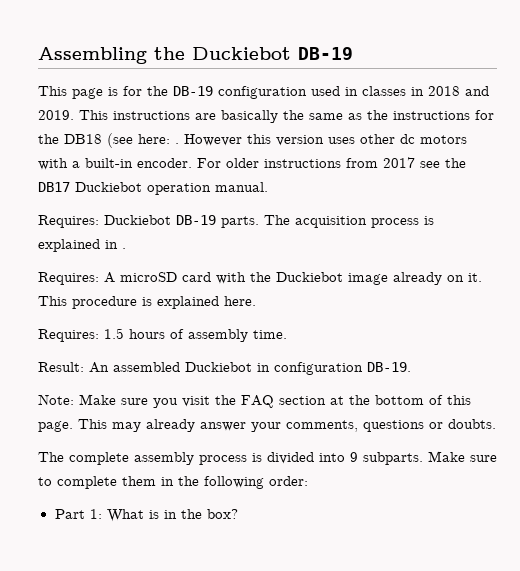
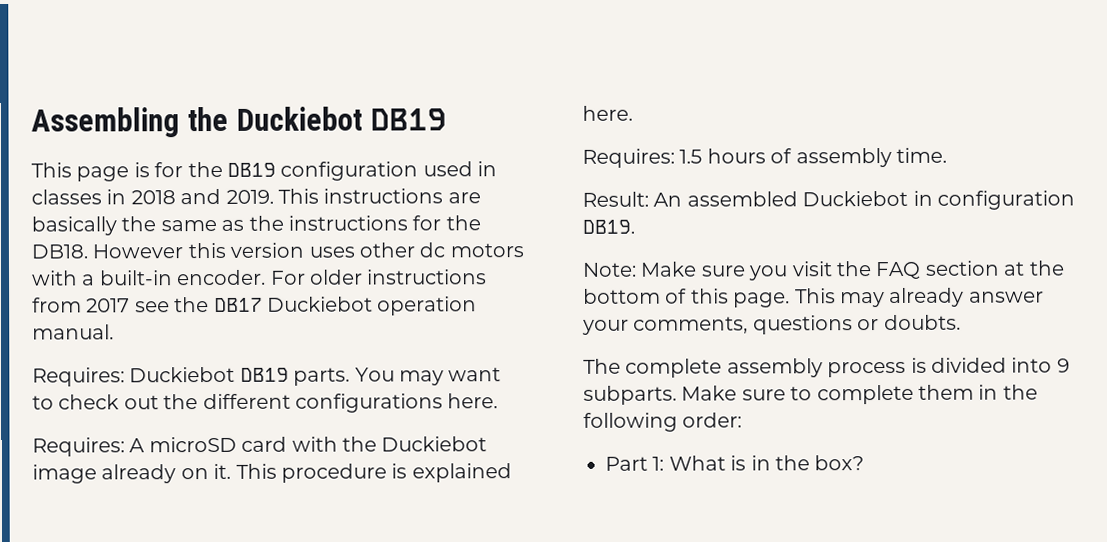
[298,47,353,60] DB-19 -> [370,108,448,131] DB19
[173,86,213,96] DB-19 -> [227,162,276,177] DB19
[64,133,179,148] DB18 (see here: . -> [31,244,88,259] DB18.
[176,215,434,228] [38,239,126,252] DB-19 parts. The acquisition process is explained in . -> [239,367,502,386] [32,393,499,413] DB19 parts. You may want to check out the different configurations here.
[367,362,411,372] DB-19. -> [582,219,635,234] DB19.

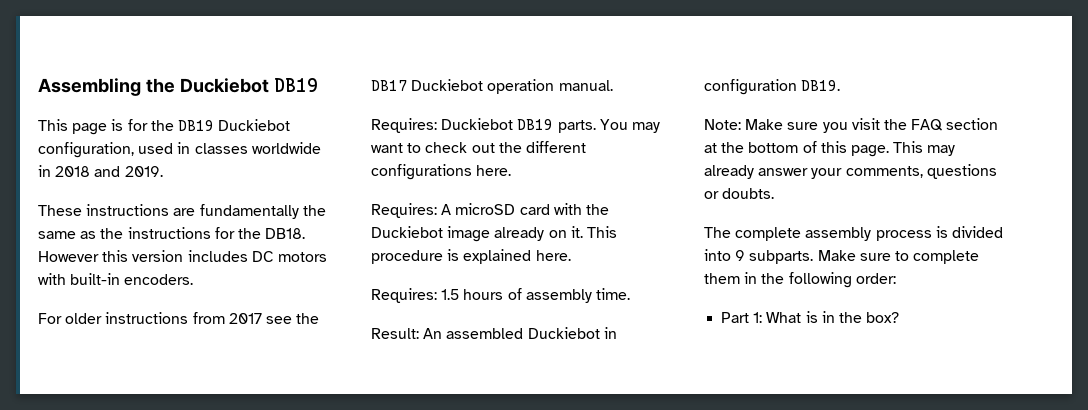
[280,161,419,181] configuration -> [218,119,291,131] [38,142,134,158] Duckiebot configuration,
(102, 197) none -> [251,142,321,154] worldwide
[278,188,319,204] This -> [38,205,82,216] // These
[31,216,117,236] basically -> [199,204,299,219] fundamentally
[308,242,524,258] [31,269,267,286] uses other dc motors with a built-in encoder. -> [187,250,327,262] [38,273,194,285] includes DC motors with built-in encoders. //

